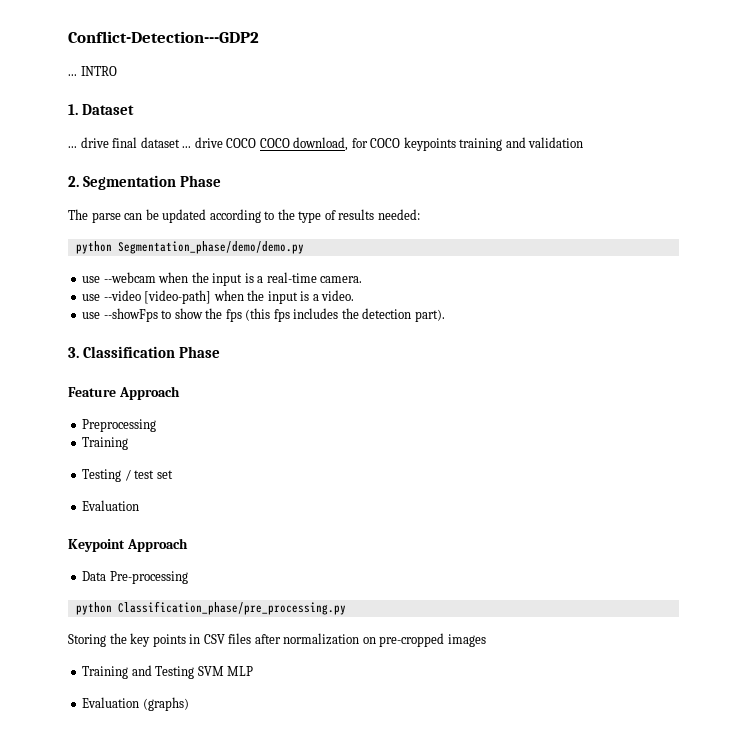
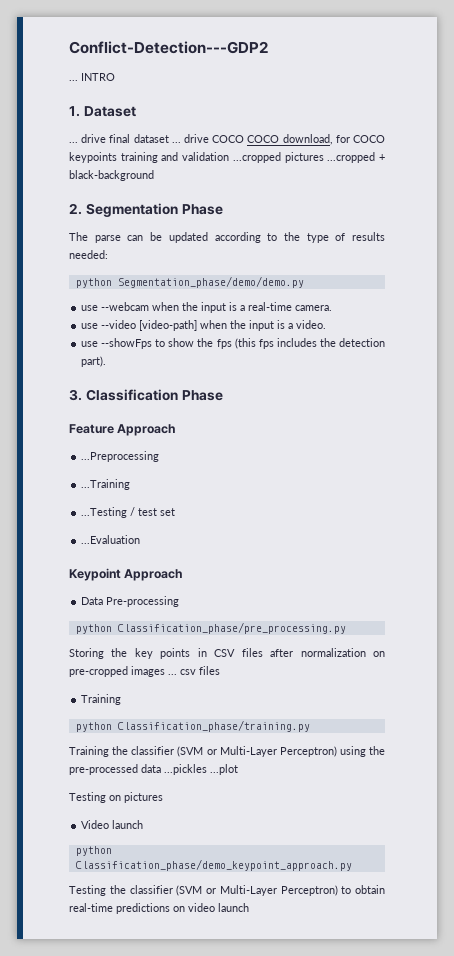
(584, 142) none -> [232,152,385,163] [69,170,154,181] ...cropped pictures ...cropped + black-background
[82,419,157,432] [82,437,129,450] [82,469,122,482] Preprocessing // Training // Testing -> [81,451,160,462] [81,479,131,490] [81,507,128,518] ...Preprocessing // ...Training // ...Testing
[82,500,140,511] Evaluation -> [81,535,141,544] ...Evaluation
[82,665,254,679] [82,697,189,711] // Training and Testing SVM MLP // Evaluation (graphs) -> [168,666,220,675] [81,694,122,705] [75,720,310,732] [69,746,385,757] [69,764,238,775] [69,792,163,803] [81,820,144,829] [75,846,112,856] [75,859,352,871] [69,885,385,896] [69,903,249,914] ... csv files // Training // python Classification_phase/training.py // Training the classifier (SVM or Multi-Layer Perceptron) using the pre-processed data ...pickles ...plot // Testing on pictures // Video launch // python Classification_phase/demo_keypoint_approach.py // Testing the classifier (SVM or Multi-Layer Perceptron) to obtain real-time predictions on video launch

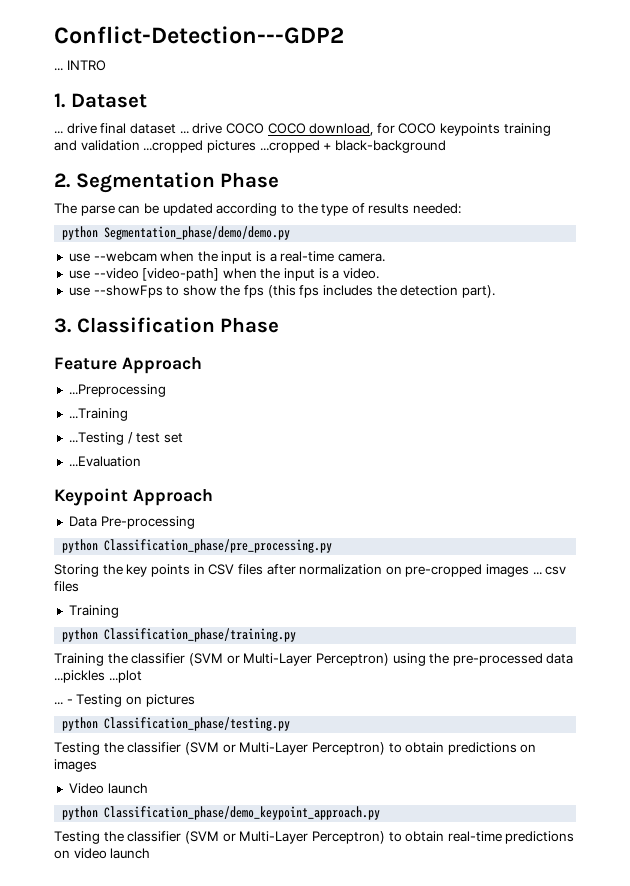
(238, 769) none -> [54,699,73,705] ... -
(163, 797) none -> [62,717,291,731] [54,742,537,755] [54,759,97,772] // python Classification_phase/testing.py // Testing the classifier (SVM or Multi-Layer Perceptron) to obtain predictions on images

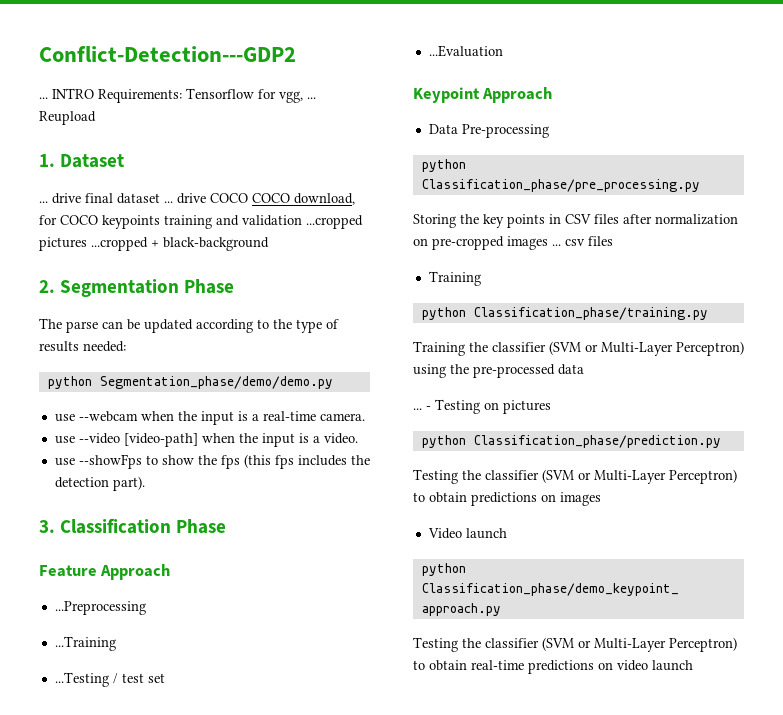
(106, 65) none -> [98,88,316,103] [39,111,96,125] Requirements: Tensorflow for vgg, ... Reupload
[54,670,142,683] ...pickles ...plot -> (584, 369) none
[104,717,291,731] Classification_phase/testing.py -> [473,435,721,448] Classification_phase/prediction.py

